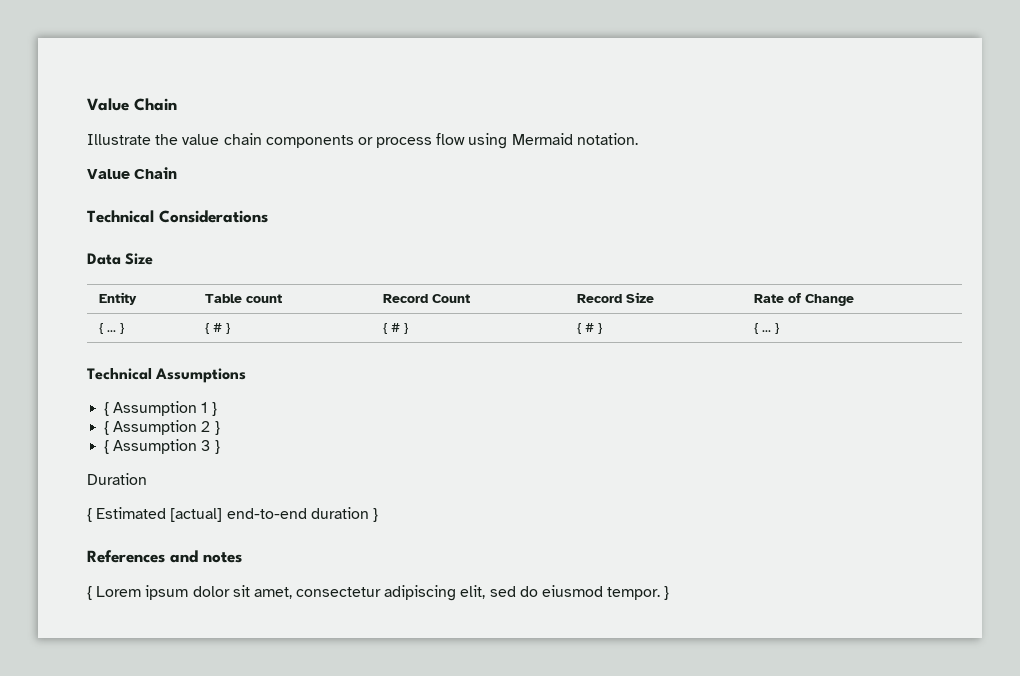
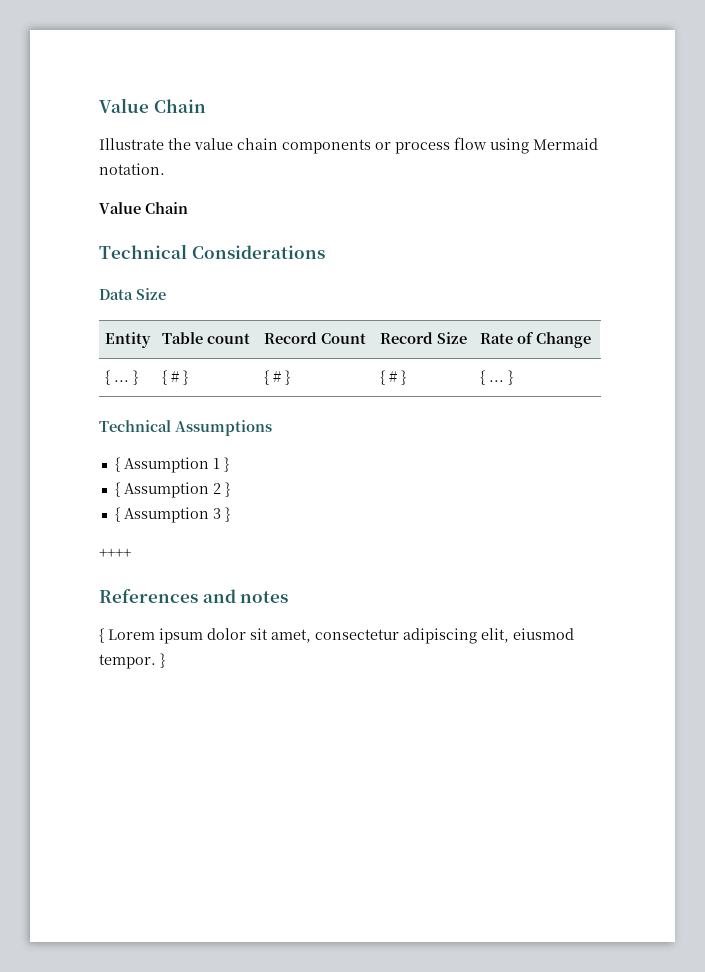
[87,473,147,485] [87,507,378,522] Duration // { Estimated [actual] end-to-end duration } -> [99,548,131,558] ++++
[489,586,538,597] sed do -> (509, 635) none

